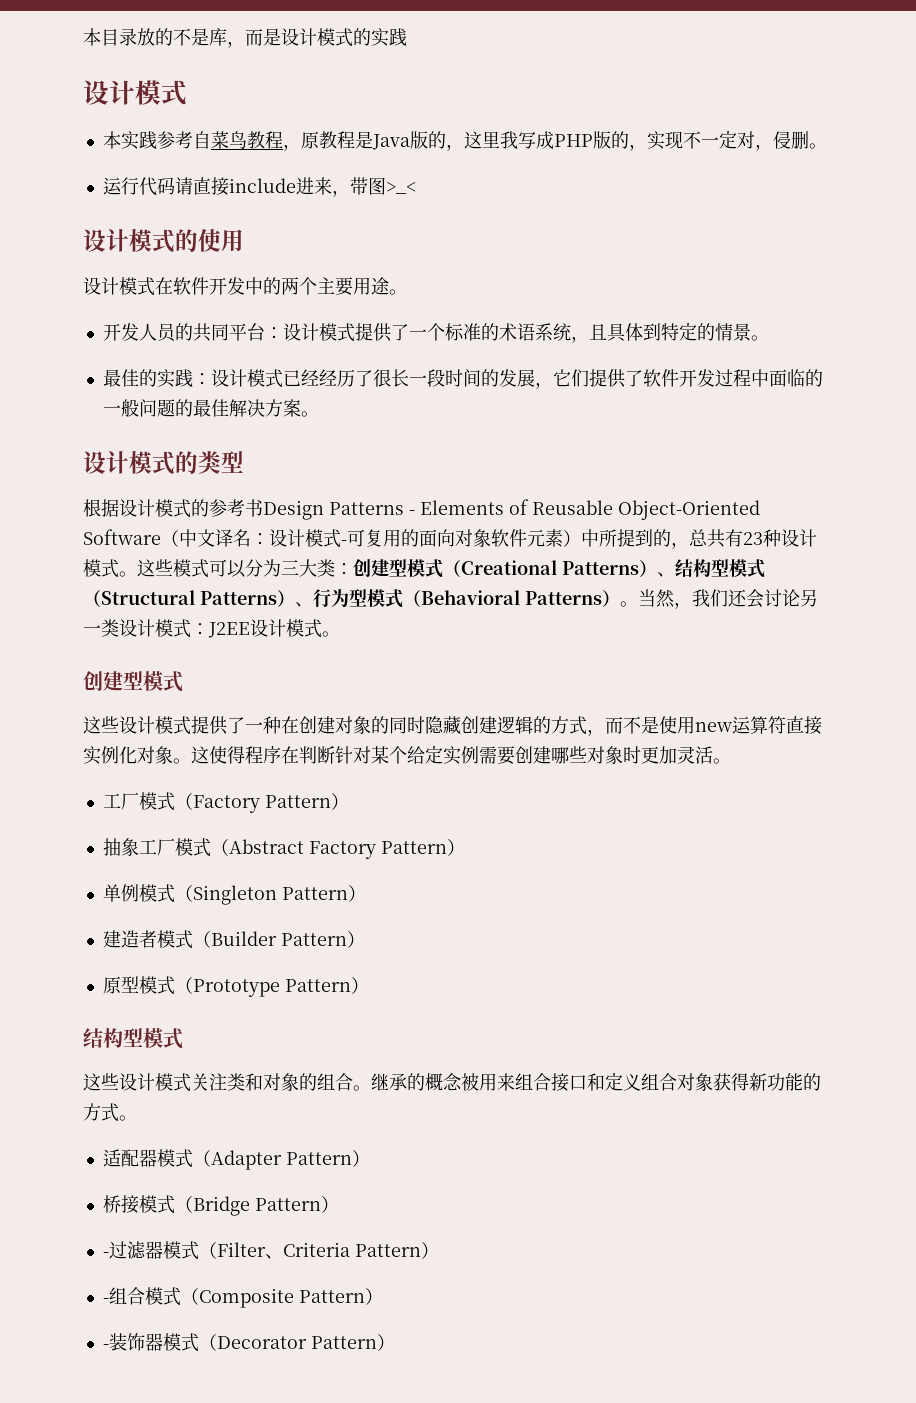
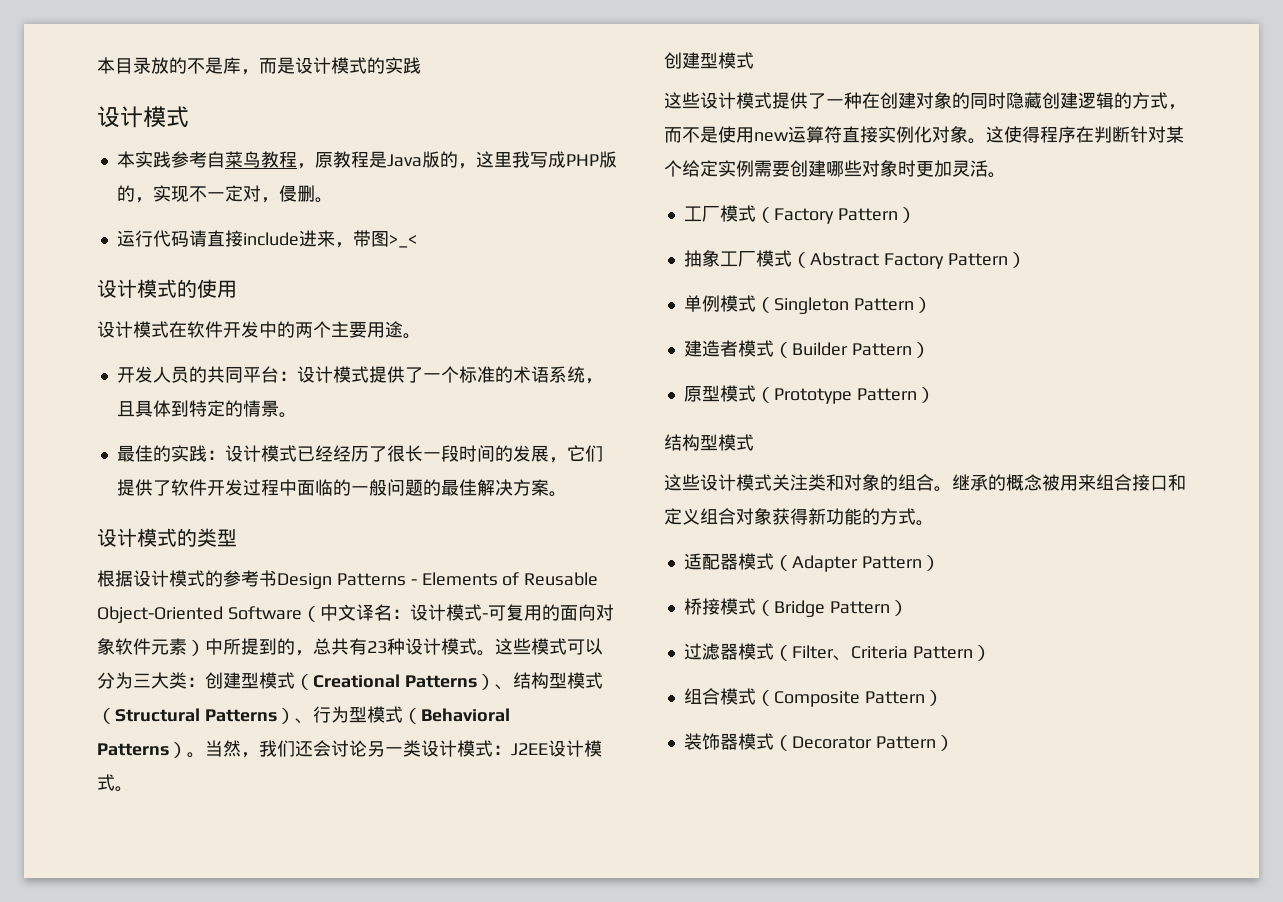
[102,1252,109,1257] - -> (908, 608) none
[102,1298,109,1303] - -> (991, 653) none
[102,1344,109,1349] - -> (943, 698) none

